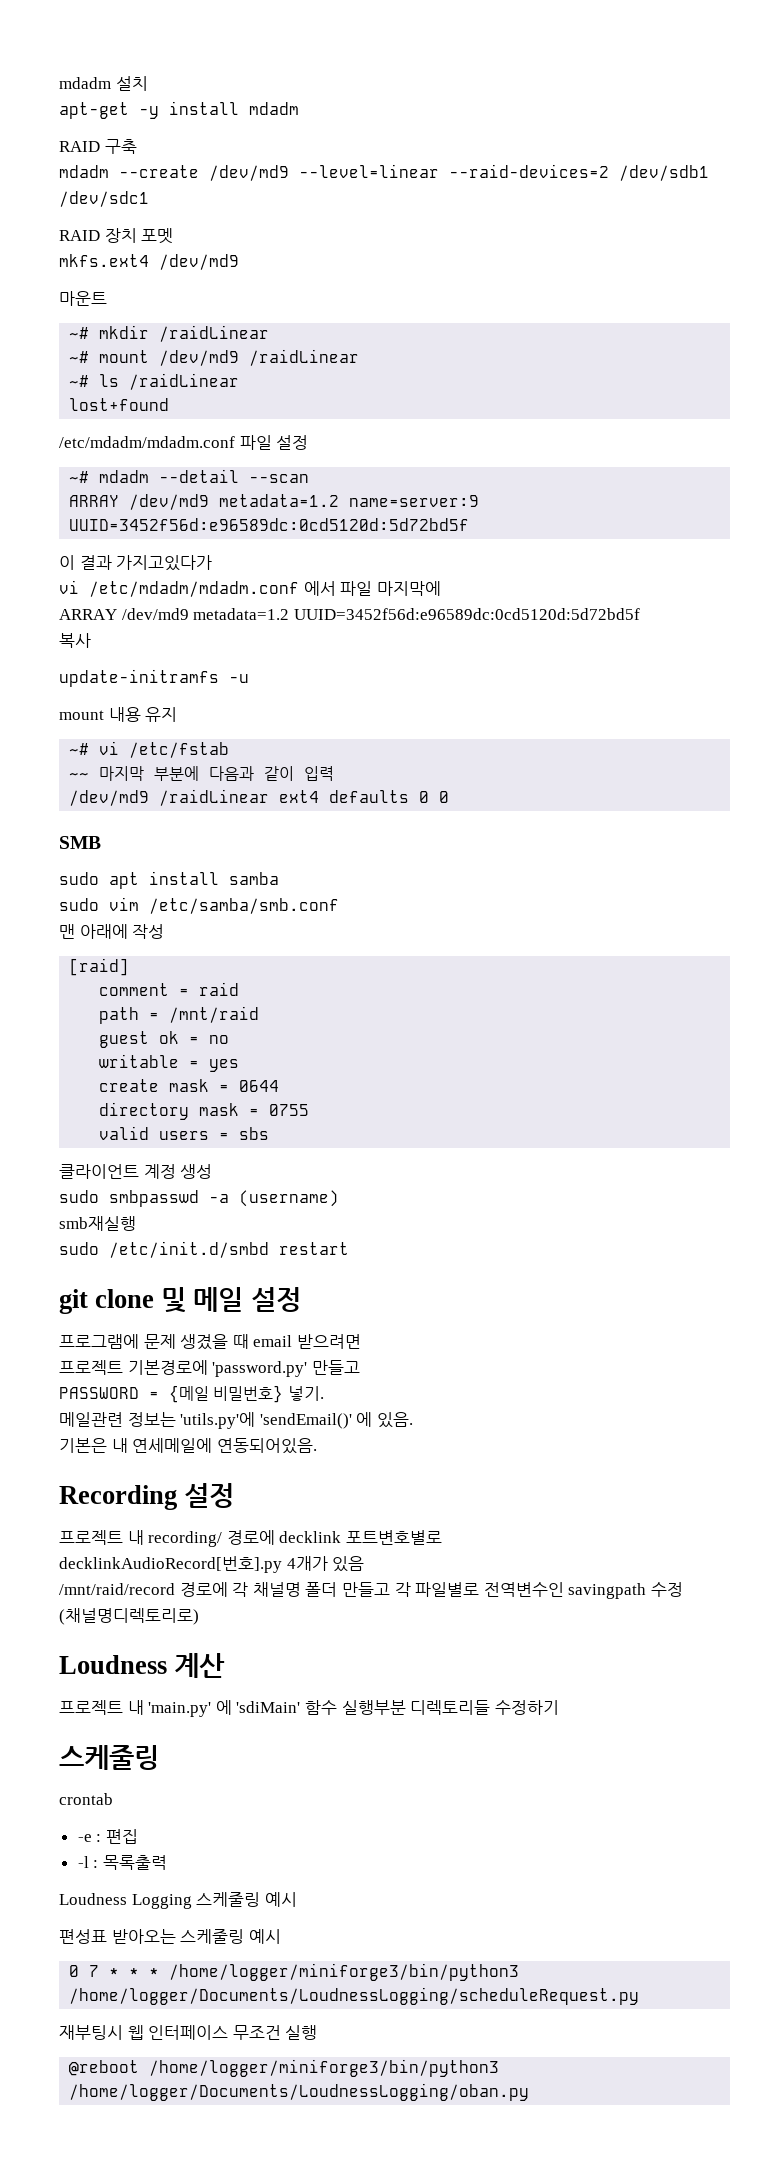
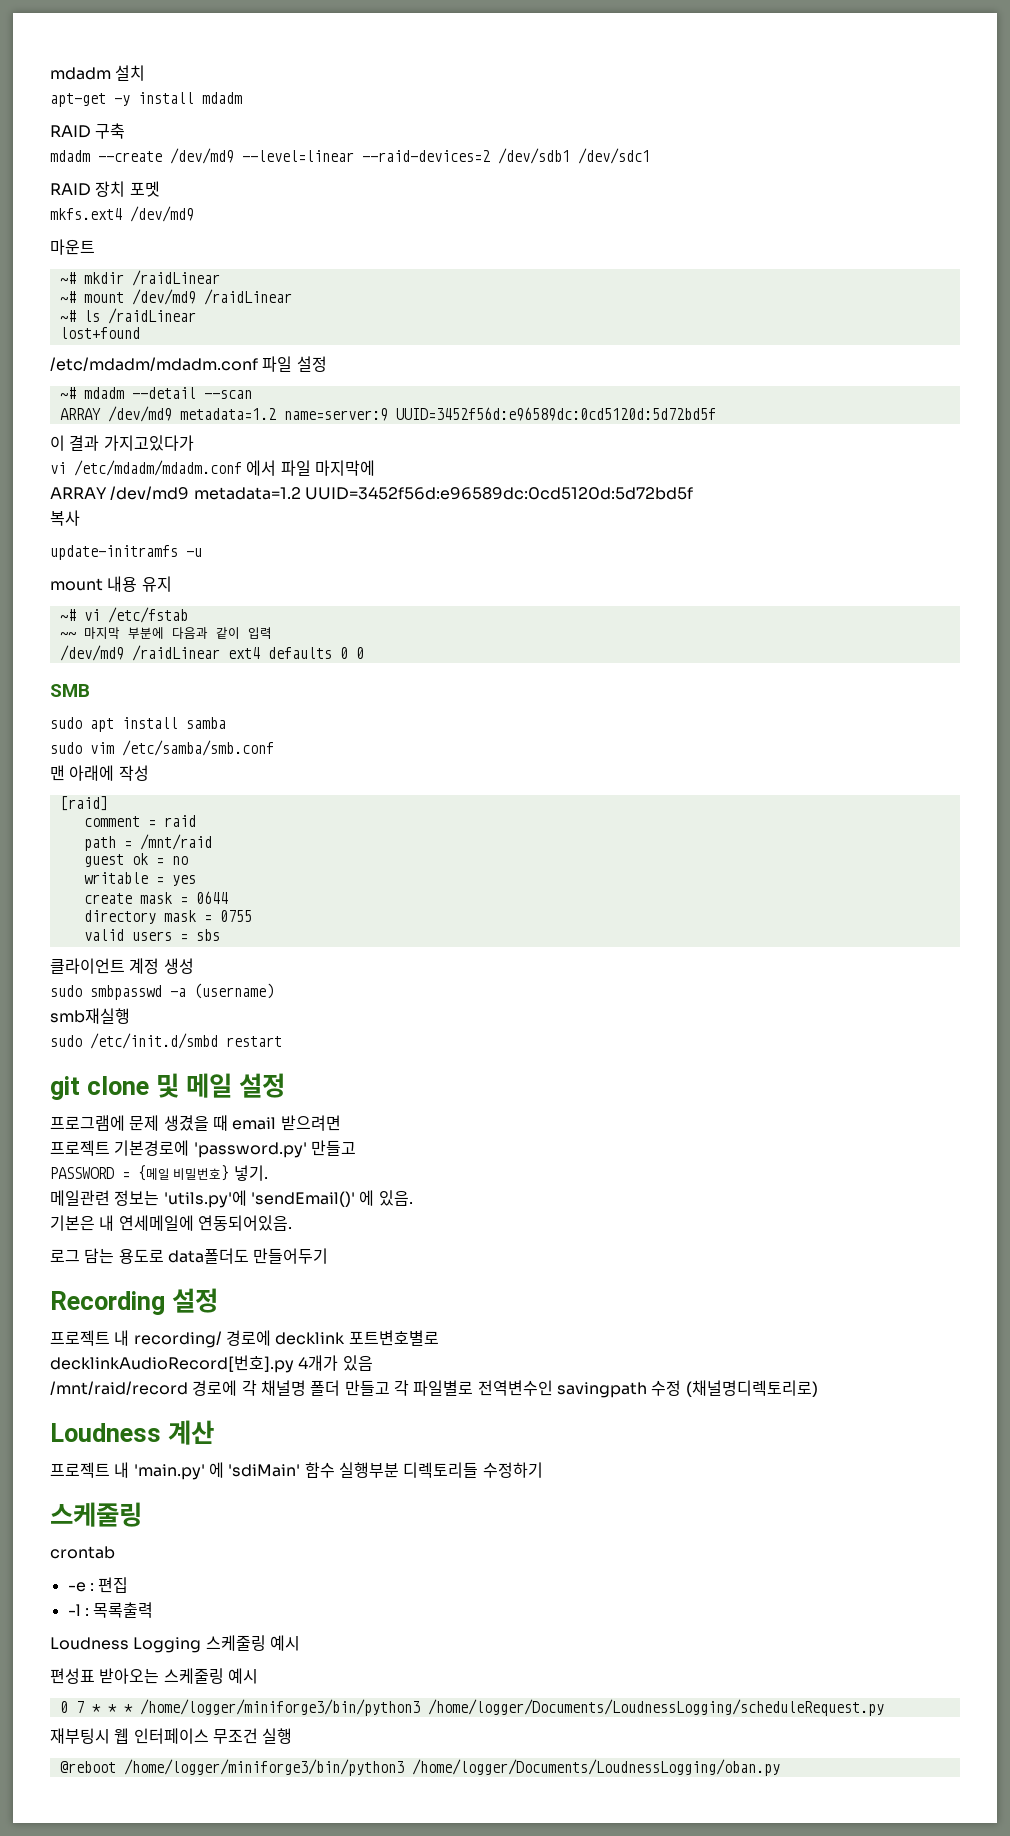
(317, 1446) none -> [50,1248,329,1264] // 로그 담는 용도로 data폴더도 만들어두기

